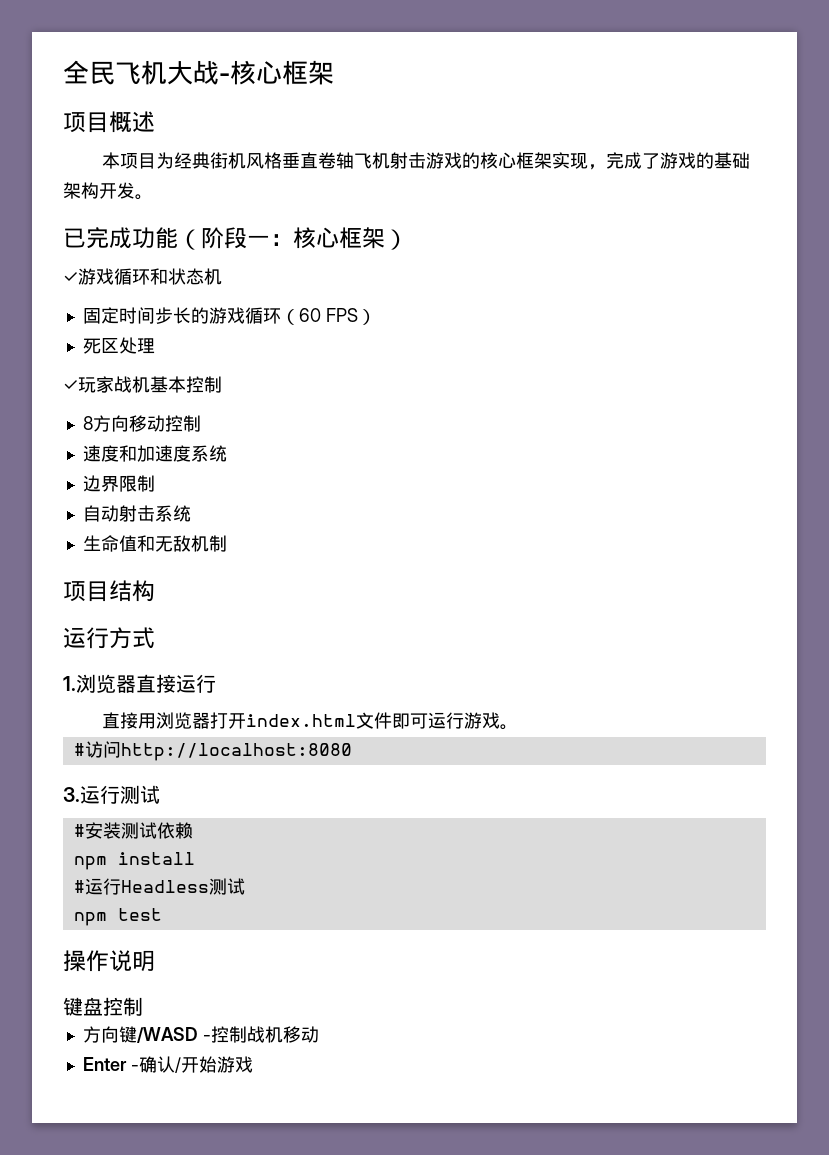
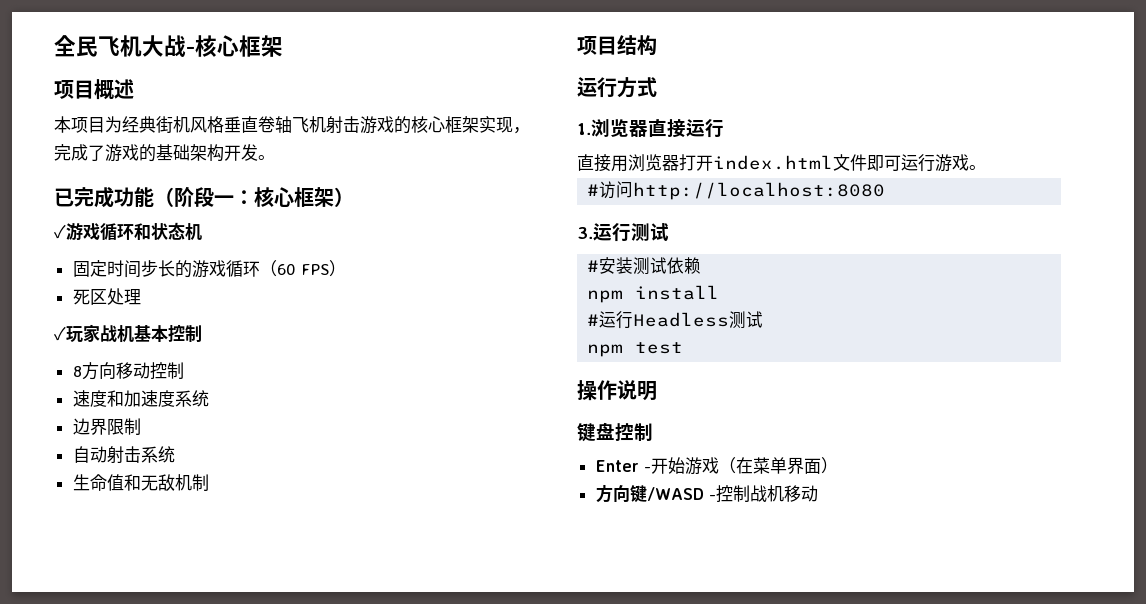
(143, 1006) none -> [595,457,838,475] // Enter -开始游戏（在菜单界面）
[82,1056,253,1073] // Enter -确认/开始游戏 -> (818, 493) none

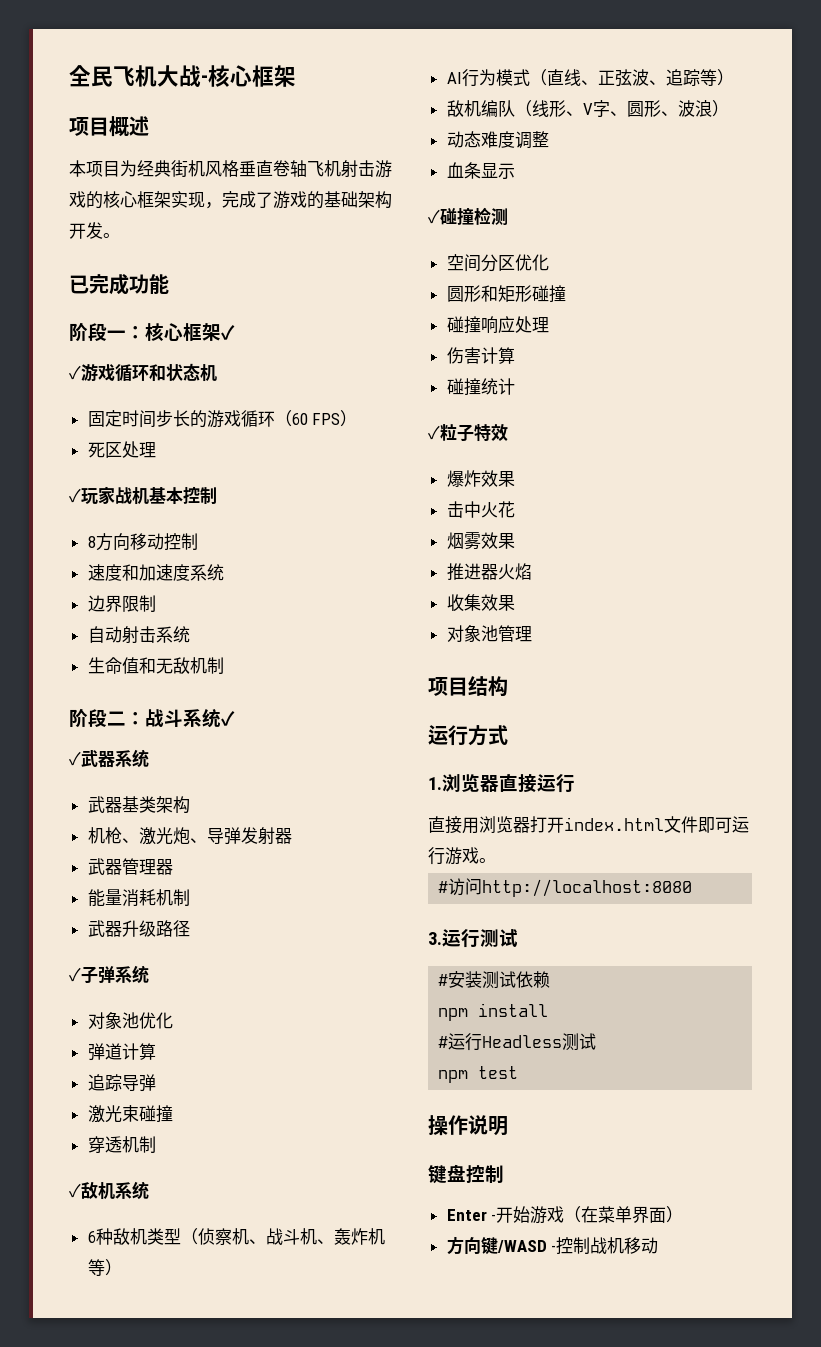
[154,187,174,207] （ -> (169, 284) //
[334,187,354,207] ） -> [221,325,235,340] ✓
(209, 482) none -> [69,708,235,728] [69,749,149,768] [87,796,190,814] [87,827,292,845] [87,858,173,875] [87,889,190,907] [87,920,190,937] [69,965,149,984] [87,1012,173,1029] [87,1043,156,1061] [87,1074,156,1092] [87,1105,173,1123] [87,1136,156,1154] [69,1181,149,1200] [87,1228,385,1246] [87,1259,122,1276] [446,69,734,87] [446,100,729,117] [446,131,549,149] [446,162,515,179] [428,207,508,225] [446,254,549,272] [446,285,566,303] [446,316,549,334] [446,347,515,364] [446,378,515,396] [428,424,508,442] [446,470,515,487] [446,501,515,518] [446,532,515,550] [446,563,532,581] [446,594,515,612] [446,625,532,642] // 阶段二：战斗系统✓ // ✓武器系统 // 武器基类架构 // 机枪、激光炮、导弹发射器 // 武器管理器 // 能量消耗机制 // 武器升级路径 // ✓子弹系统 // 对象池优化 // 弹道计算 // 追踪导弹 // 激光束碰撞 // 穿透机制 // ✓敌机系统 // 6种敌机类型（侦察机、战斗机、轰炸机等） // AI行为模式（直线、正弦波、追踪等） // 敌机编队（线形、V字、圆形、波浪） // 动态难度调整 // 血条显示 // ✓碰撞检测 // 空间分区优化 // 圆形和矩形碰撞 // 碰撞响应处理 // 伤害计算 // 碰撞统计 // ✓粒子特效 // 爆炸效果 // 击中火花 // 烟雾效果 // 推进器火焰 // 收集效果 // 对象池管理

